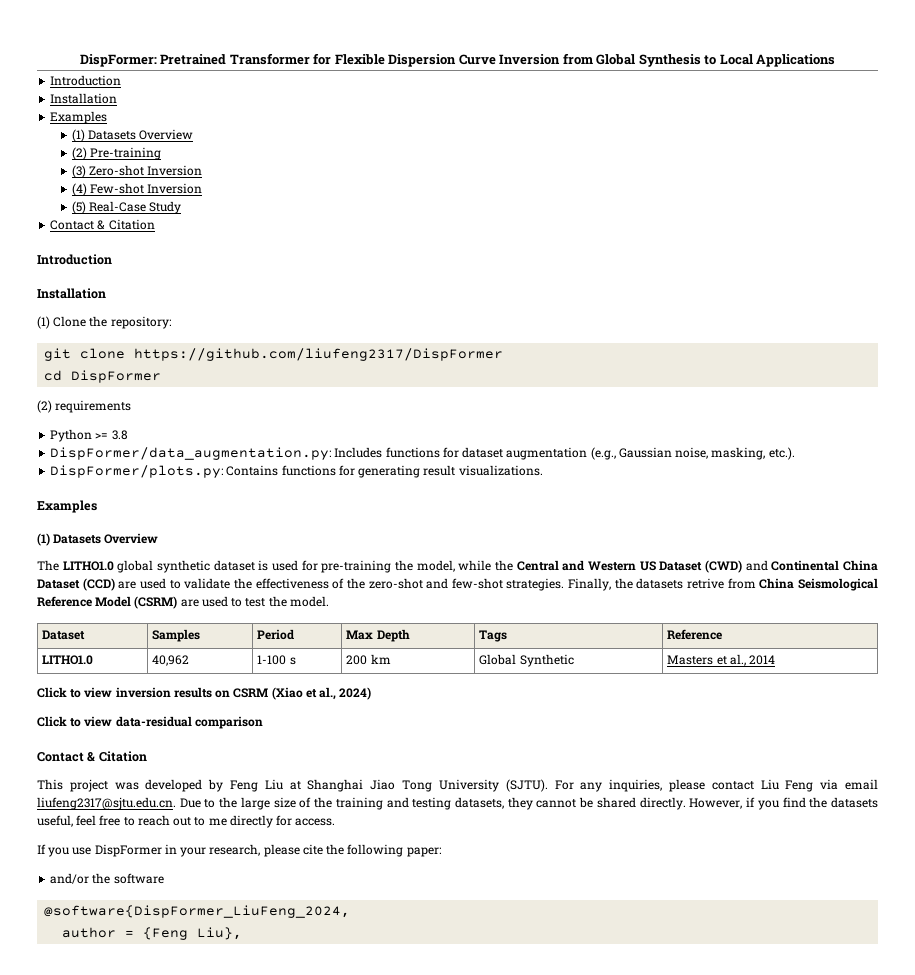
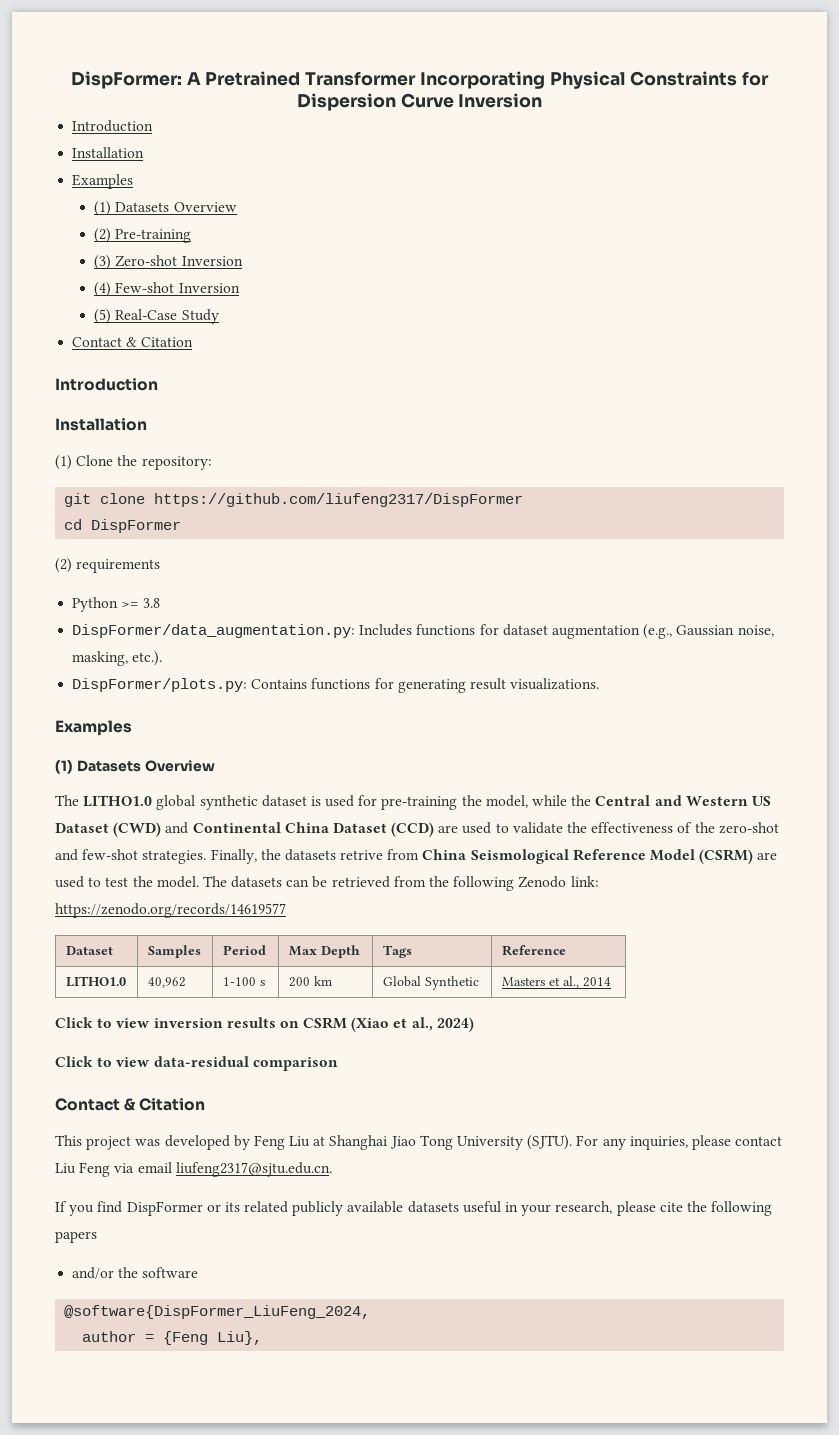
(157, 60) none -> [186,72,201,85] A
[313,53,385,65] for Flexible -> [419,71,770,89] Incorporating Physical Constraints for
[562,53,836,67] from Global Synthesis to Local Applications -> (543, 100) none
(329, 601) none -> [202,876,599,891] [55,903,286,918] The datasets can be retrieved from the following Zenodo link: https://zenodo.org/records/14619577
[179,797,879,810] [37,815,336,828] [37,844,162,857] Due to the large size of the training and testing datasets, they cannot be shared directly. However, if you find the datasets useful, feel free to reach out to me directly for access. // If you use DispFormer -> [55,1201,501,1216] // If you find DispFormer or its related publicly available datasets useful
[406,847,441,857] paper: -> [55,1231,97,1243] papers

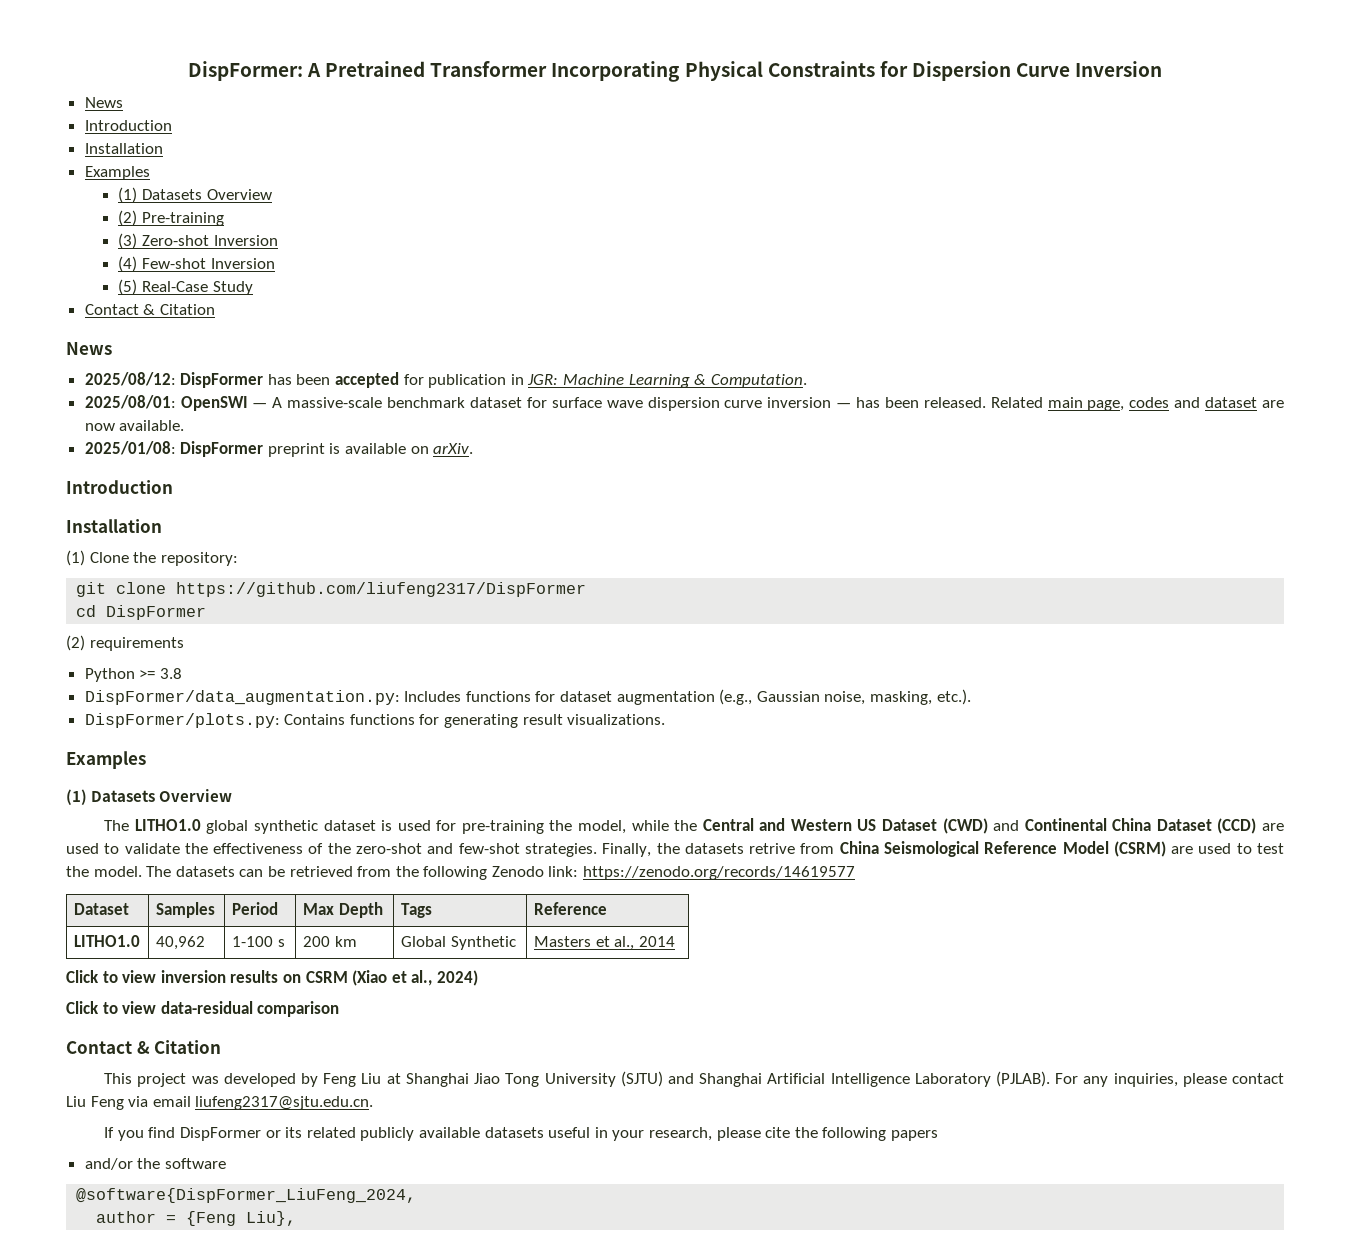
(543, 100) none -> [84,97,123,108] // News
(194, 342) none -> [66,342,112,355] [84,372,807,388] [84,395,1284,411] [84,420,185,431] [84,441,474,457] // News // 2025/08/12: DispFormer has been accepted for publication in JGR: Machine Learning & Computation. // 2025/08/01: OpenSWI — A massive-scale benchmark dataset for surface wave dispersion curve inversion — has been released. Related main page, codes and dataset are now available. // 2025/01/08: DispFormer preprint is available on arXiv.
[527,1135,573,1150] (SJTU). -> [620,1071,1050,1087] (SJTU) and Shanghai Artificial Intelligence Laboratory (PJLAB).

